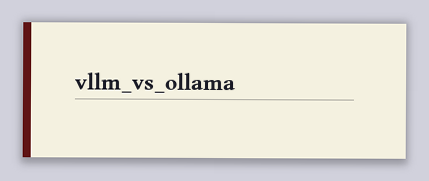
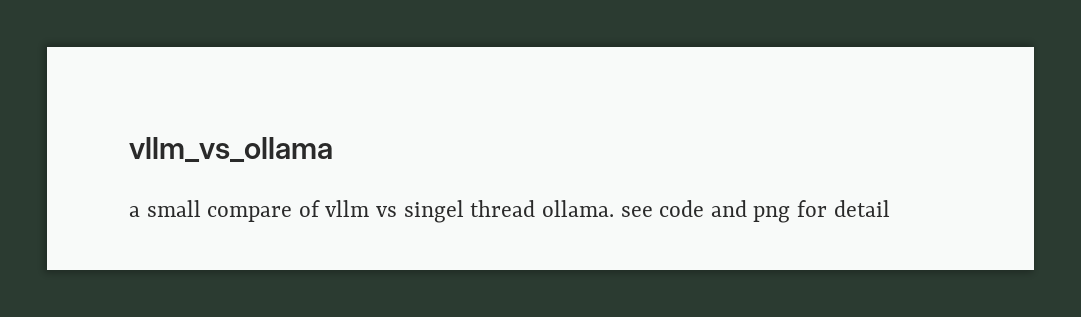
(236, 83) none -> [129,200,890,223] // a small compare of vllm vs singel thread ollama. see code and png for detail

